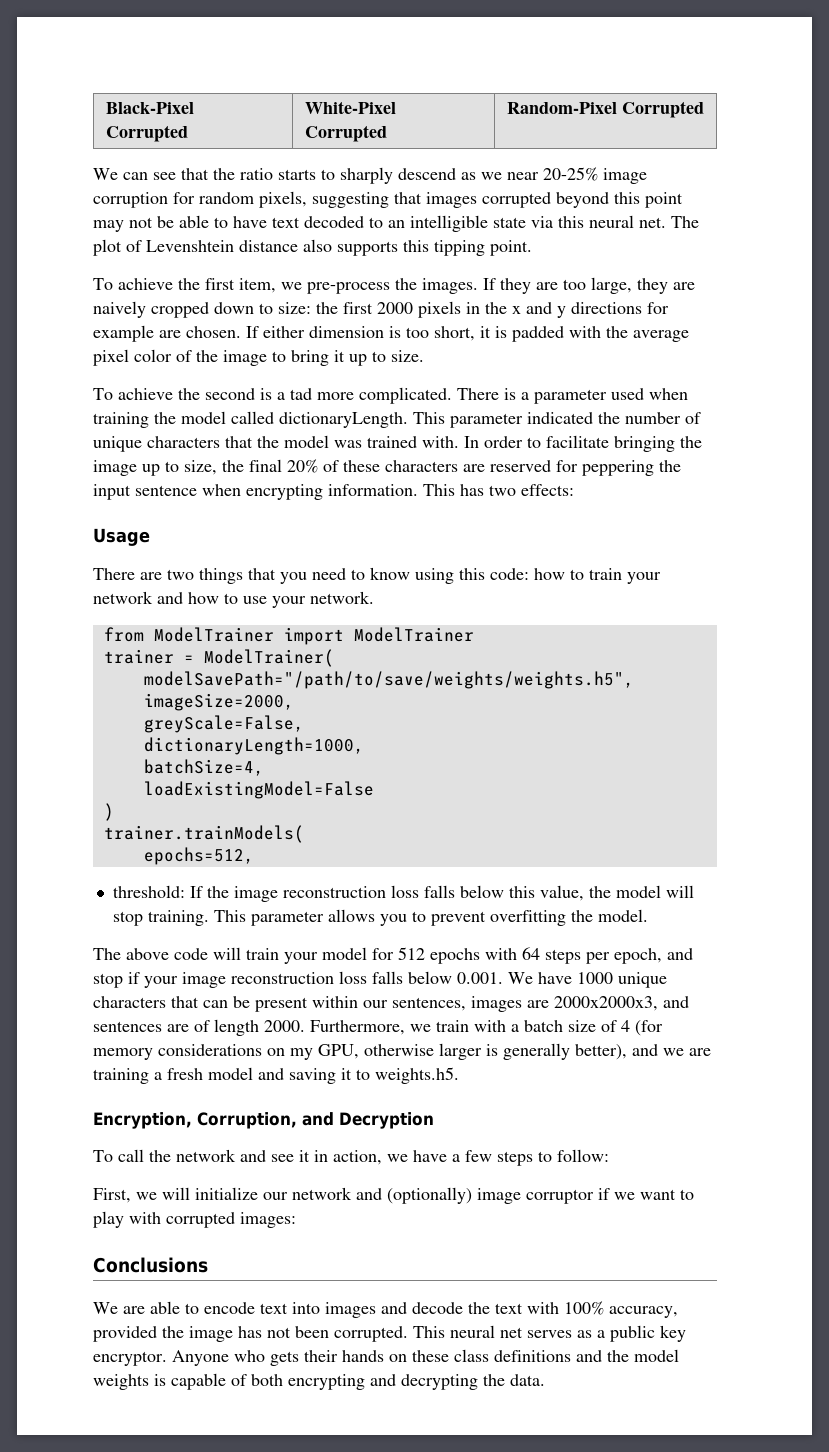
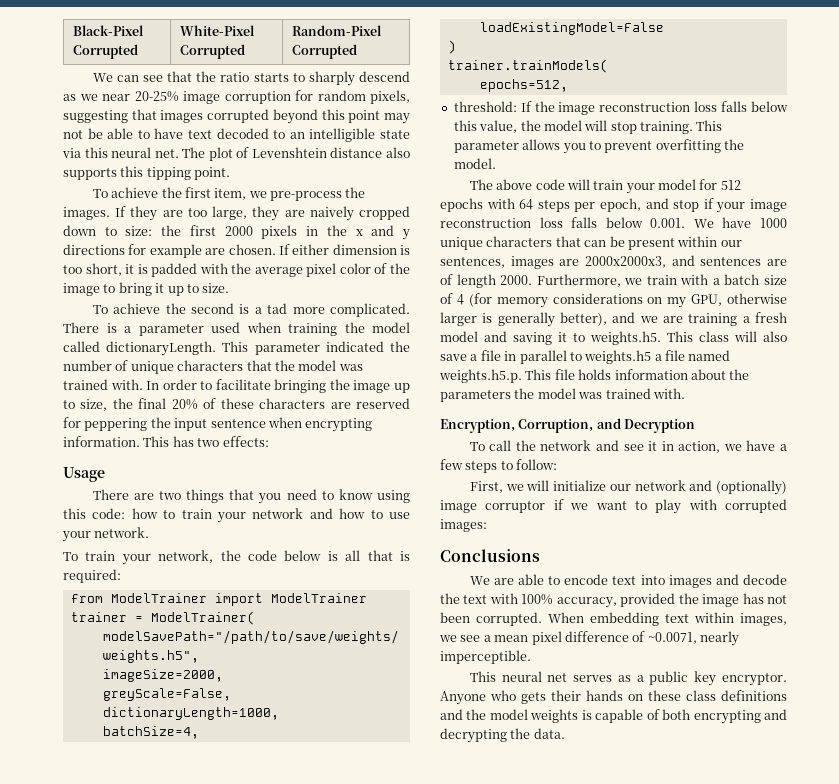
(374, 597) none -> [63,550,410,565] [63,569,121,583] // To train your network, the code below is all that is required:
(459, 1075) none -> [667,331,787,342] [440,350,731,364] [439,369,750,383] [440,388,685,402] This class will also save a file in parallel to weights.h5 a file named weights.h5.p. This file holds information about the parameters the model was trained with.
(408, 1334) none -> [548,612,787,626] [439,631,739,646] [440,650,531,664] When embedding text within images, we see a mean pixel difference of ~0.0071, nearly imperceptible. //

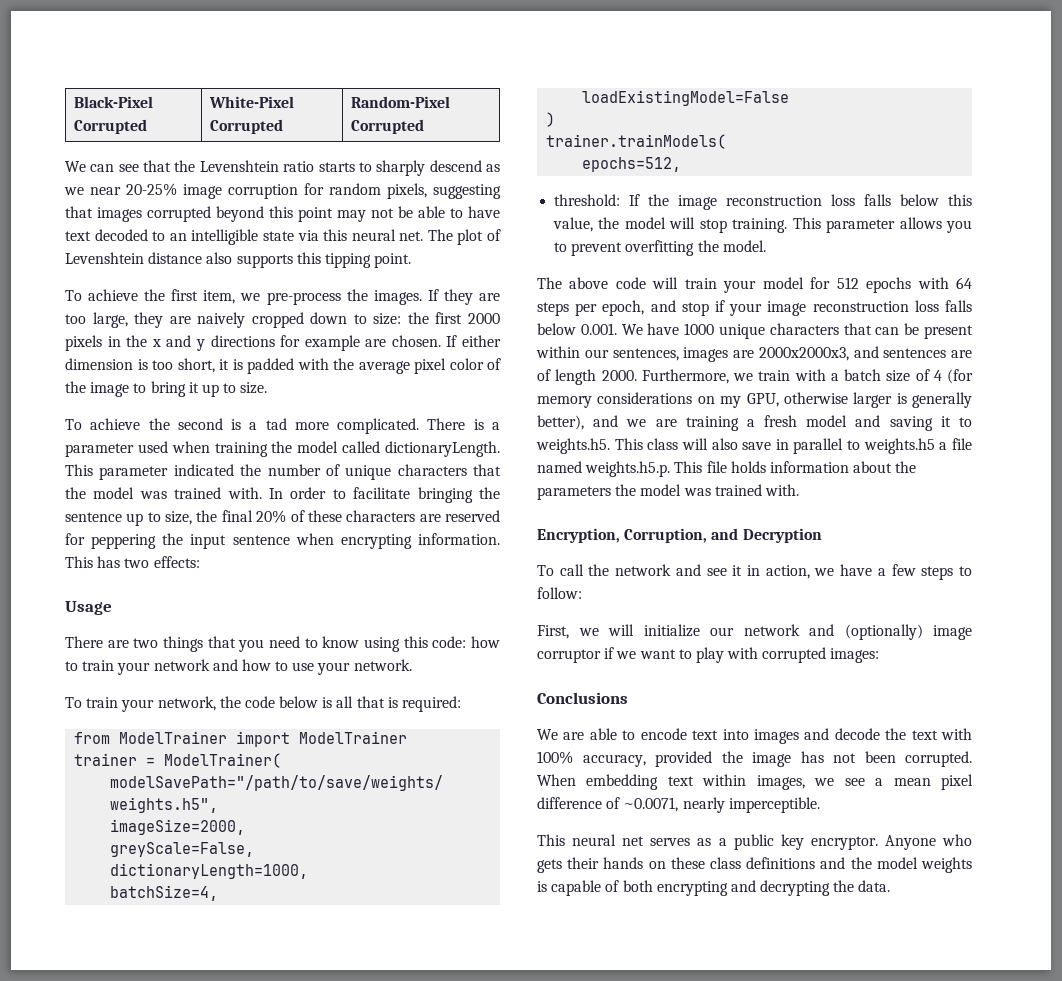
(217, 76) none -> [199,160,279,172] Levenshtein
[353,380,391,393] image -> [65,512,122,522] sentence
[470,350,501,361] a file -> (772, 446) none

